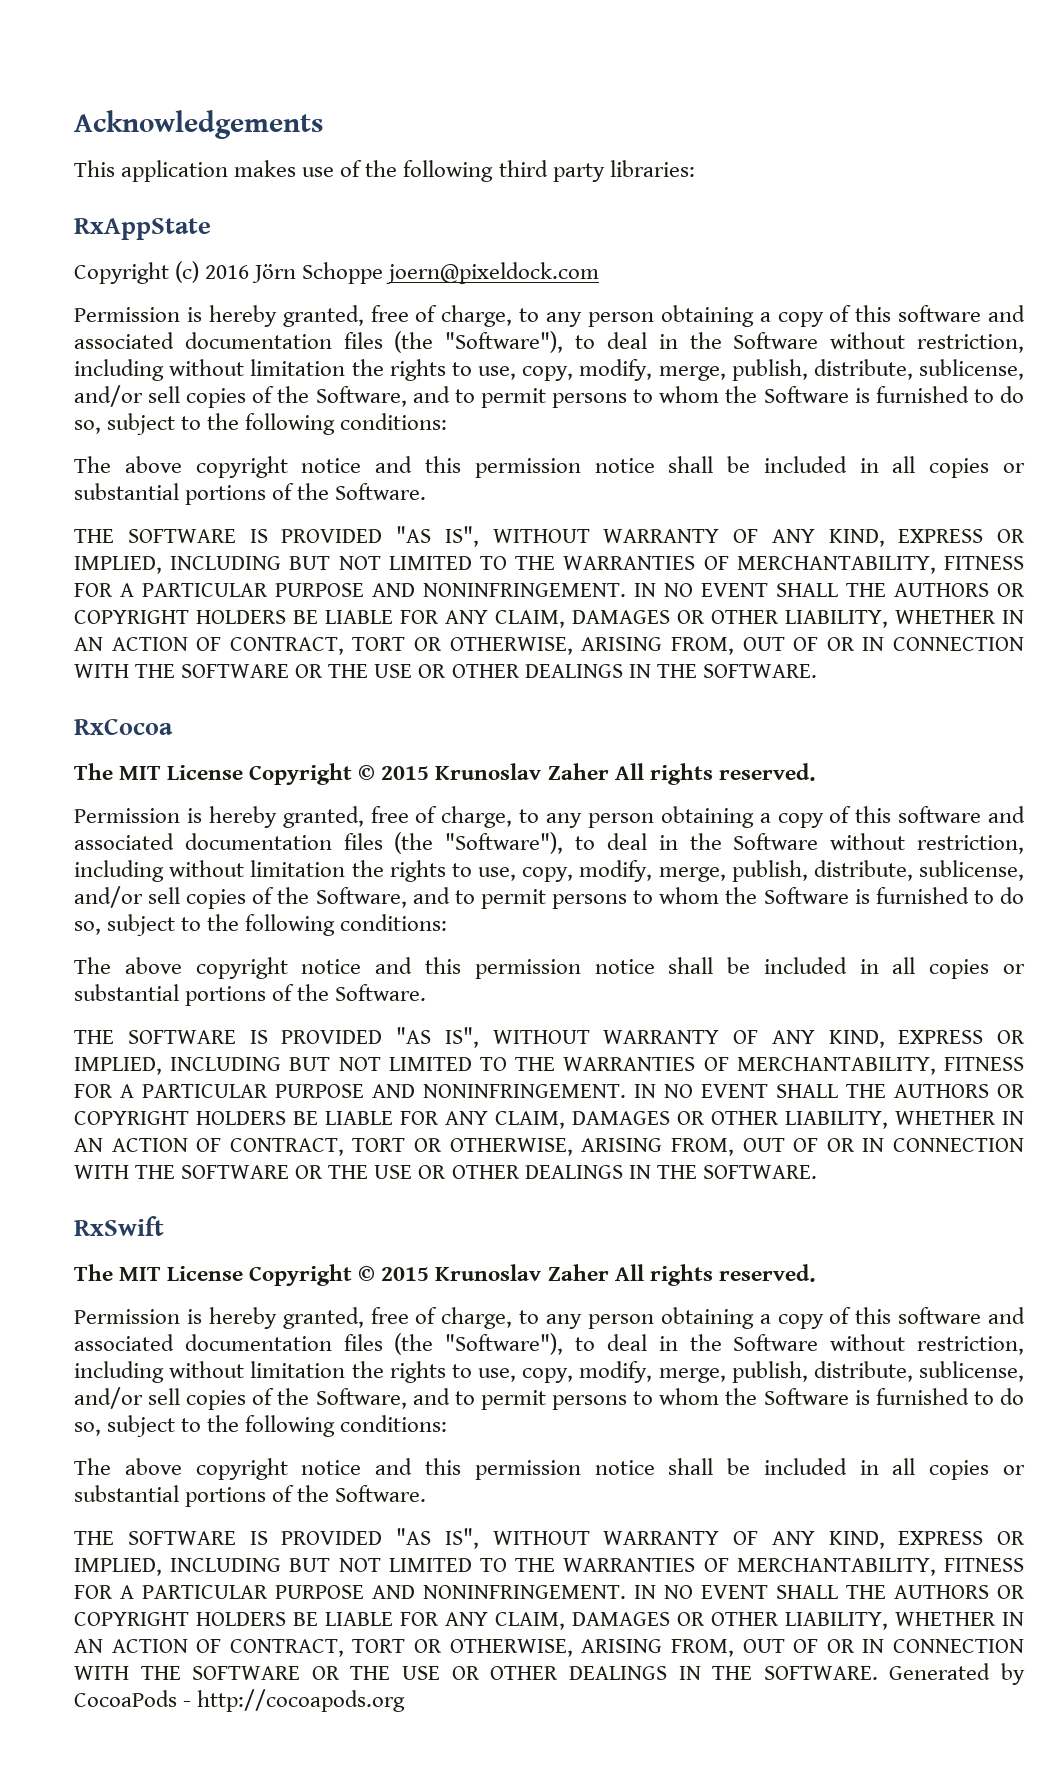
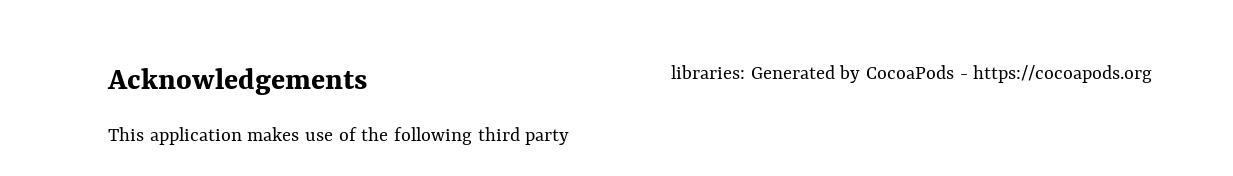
[74,218,211,240] [74,261,600,284] [74,305,1025,327] [74,331,1024,353] [74,359,1024,381] [74,385,1024,408] [74,413,448,435] [74,456,1026,478] [74,483,427,505] [74,526,1025,547] [74,556,1024,574] [74,583,1025,597] [74,610,1024,628] [74,637,1025,655] [74,664,817,678] [74,718,173,735] [74,763,816,785] [74,806,1025,828] [74,832,1024,854] [74,860,1024,882] [74,886,1024,909] [74,914,448,936] [74,957,1026,979] [74,984,427,1006] [74,1027,1025,1048] [74,1057,1024,1075] [74,1084,1025,1098] [74,1111,1024,1129] [74,1138,1025,1156] [74,1165,817,1179] [74,1216,164,1236] [74,1264,816,1286] [74,1307,1025,1329] [74,1333,1024,1355] [74,1361,1024,1383] [74,1387,1024,1410] [74,1415,448,1437] [74,1458,1026,1480] [74,1485,427,1507] [74,1528,1025,1549] [74,1558,1024,1576] [74,1585,1025,1599] [74,1612,1024,1630] [74,1639,1025,1657] [74,1666,878,1680] // RxAppState // Copyright (c) 2016 Jörn Schoppe joern@pixeldock.com // Permission is hereby granted, free of charge, to any person obtaining a copy of this software and associated documentation files (the "Software"), to deal in the Software without restriction, including without limitation the rights to use, copy, modify, merge, publish, distribute, sublicense, and/or sell copies of the Software, and to permit persons to whom the Software is furnished to do so, subject to the following conditions: // The above copyright notice and this permission notice shall be included in all copies or substantial portions of the Software. // THE SOFTWARE IS PROVIDED "AS IS", WITHOUT WARRANTY OF ANY KIND, EXPRESS OR IMPLIED, INCLUDING BUT NOT LIMITED TO THE WARRANTIES OF MERCHANTABILITY, FITNESS FOR A PARTICULAR PURPOSE AND NONINFRINGEMENT. IN NO EVENT SHALL THE AUTHORS OR COPYRIGHT HOLDERS BE LIABLE FOR ANY CLAIM, DAMAGES OR OTHER LIABILITY, WHETHER IN AN ACTION OF CONTRACT, TORT OR OTHERWISE, ARISING FROM, OUT OF OR IN CONNECTION WITH THE SOFTWARE OR THE USE OR OTHER DEALINGS IN THE SOFTWARE. // RxCocoa // The MIT License Copyright © 2015 Krunoslav Zaher All rights reserved. // Permission is hereby granted, free of charge, to any person obtaining a copy of this software and associated documentation files (the "Software"), to deal in the Software without restriction, including without limitation the rights to use, copy, modify, merge, publish, distribute, sublicense, and/or sell copies of the Software, and to permit persons to whom the Software is furnished to do so, subject to the following conditions: // The above copyright notice and this permission notice shall be included in all copies or substantial portions of the Software. // THE SOFTWARE IS PROVIDED "AS IS", WITHOUT WARRANTY OF ANY KIND, EXPRESS OR IMPLIED, INCLUDING BUT NOT LIMITED TO THE WARRANTIES OF MERCHANTABILITY, FITNESS FOR A PARTICULAR PURPOSE AND NONINFRINGEMENT. IN NO EVENT SHALL THE AUTHORS OR COPYRIGHT HOLDERS BE LIABLE FOR ANY CLAIM, DAMAGES OR OTHER LIABILITY, WHETHER IN AN ACTION OF CONTRACT, TORT OR OTHERWISE, ARISING FROM, OUT OF OR IN CONNECTION WITH THE SOFTWARE OR THE USE OR OTHER DEALINGS IN THE SOFTWARE. // RxSwift // The MIT License Copyright © 2015 Krunoslav Zaher All rights reserved. // Permission is hereby granted, free of charge, to any person obtaining a copy of this software and associated documentation files (the "Software"), to deal in the Software without restriction, including without limitation the rights to use, copy, modify, merge, publish, distribute, sublicense, and/or sell copies of the Software, and to permit persons to whom the Software is furnished to do so, subject to the following conditions: // The above copyright notice and this permission notice shall be included in all copies or substantial portions of the Software. // THE SOFTWARE IS PROVIDED "AS IS", WITHOUT WARRANTY OF ANY KIND, EXPRESS OR IMPLIED, INCLUDING BUT NOT LIMITED TO THE WARRANTIES OF MERCHANTABILITY, FITNESS FOR A PARTICULAR PURPOSE AND NONINFRINGEMENT. IN NO EVENT SHALL THE AUTHORS OR COPYRIGHT HOLDERS BE LIABLE FOR ANY CLAIM, DAMAGES OR OTHER LIABILITY, WHETHER IN AN ACTION OF CONTRACT, TORT OR OTHERWISE, ARISING FROM, OUT OF OR IN CONNECTION WITH THE SOFTWARE OR THE USE OR OTHER DEALINGS IN THE SOFTWARE. -> (745, 72) none
[197,1689,406,1712] http://cocoapods.org -> [973,65,1153,83] https://cocoapods.org

